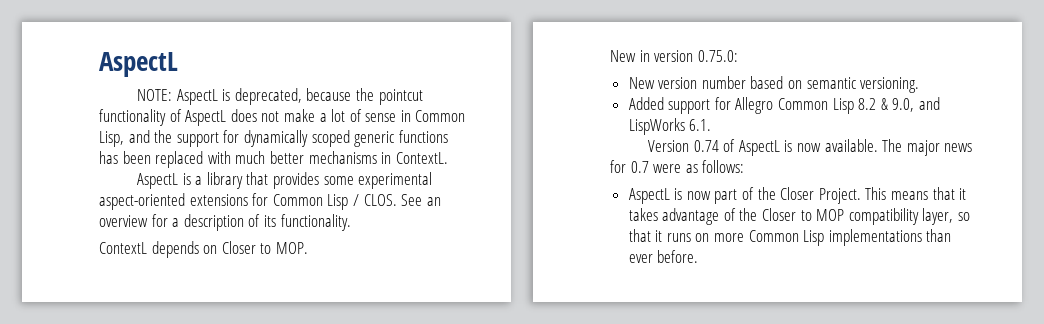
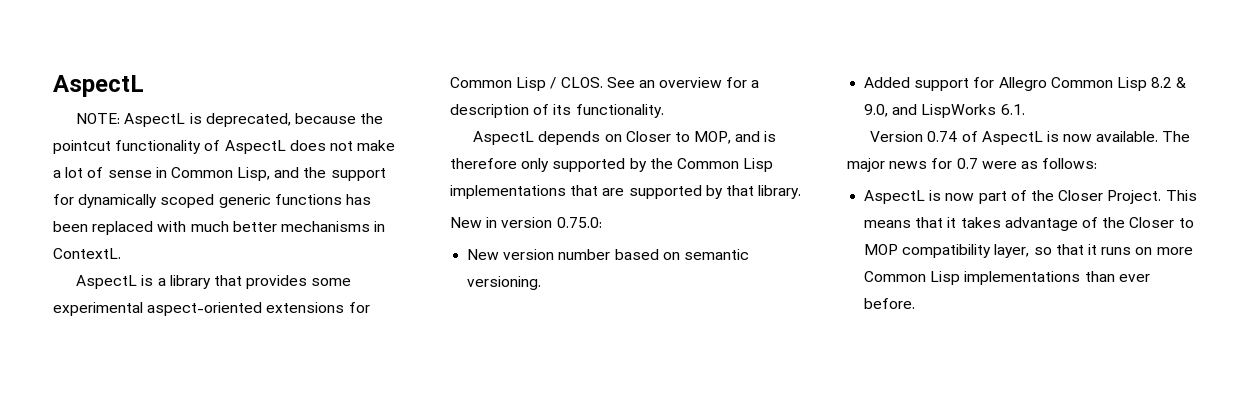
[99,242,147,254] ContextL -> [473,131,535,145] AspectL
[275,242,308,254] MOP. -> [694,131,777,144] [450,158,774,172] [450,185,802,199] MOP, and is therefore only supported by the Common Lisp implementations that are supported by that library.

